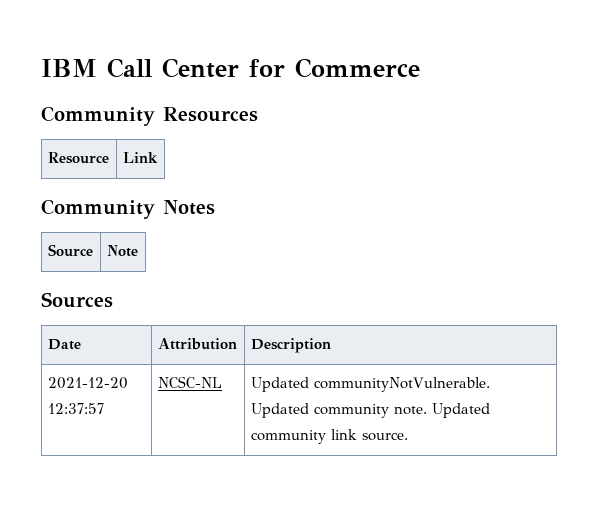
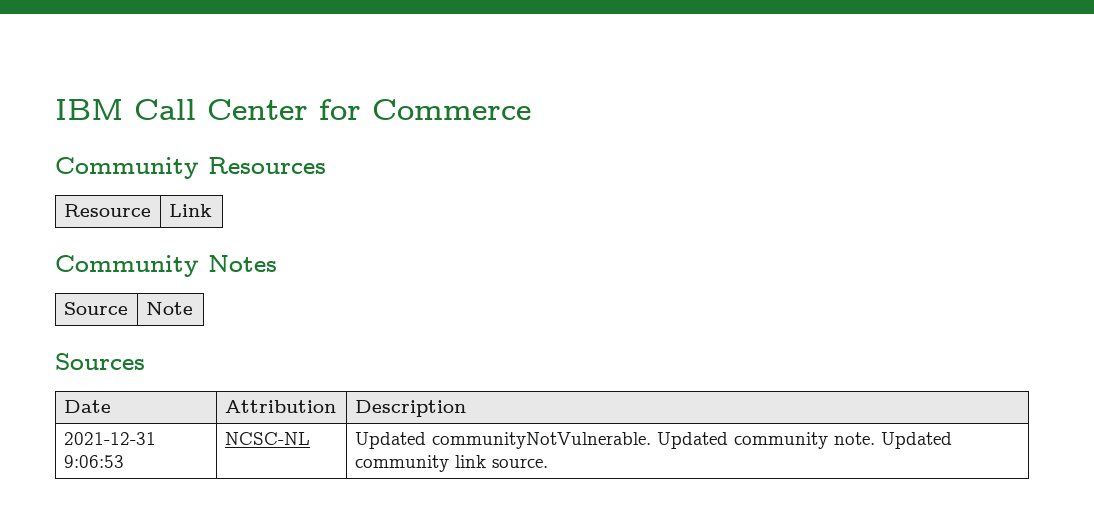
[47,377,128,389] [47,403,104,414] 2021-12-20 12:37:57 -> [63,432,156,445] [63,455,124,468] 2021-12-31 9:06:53

